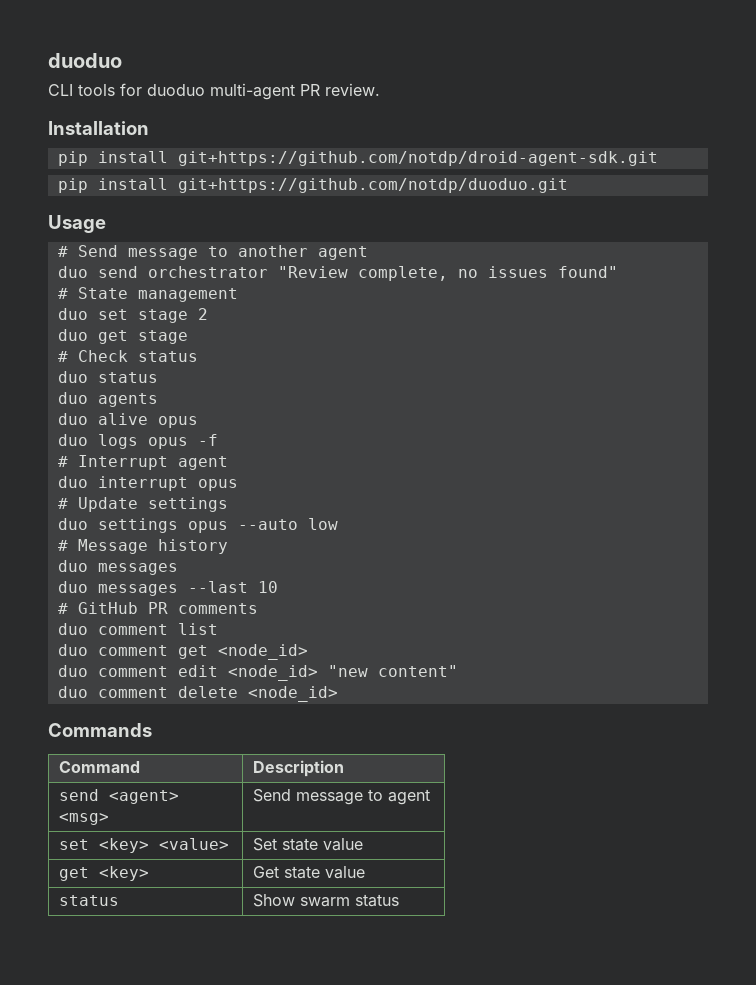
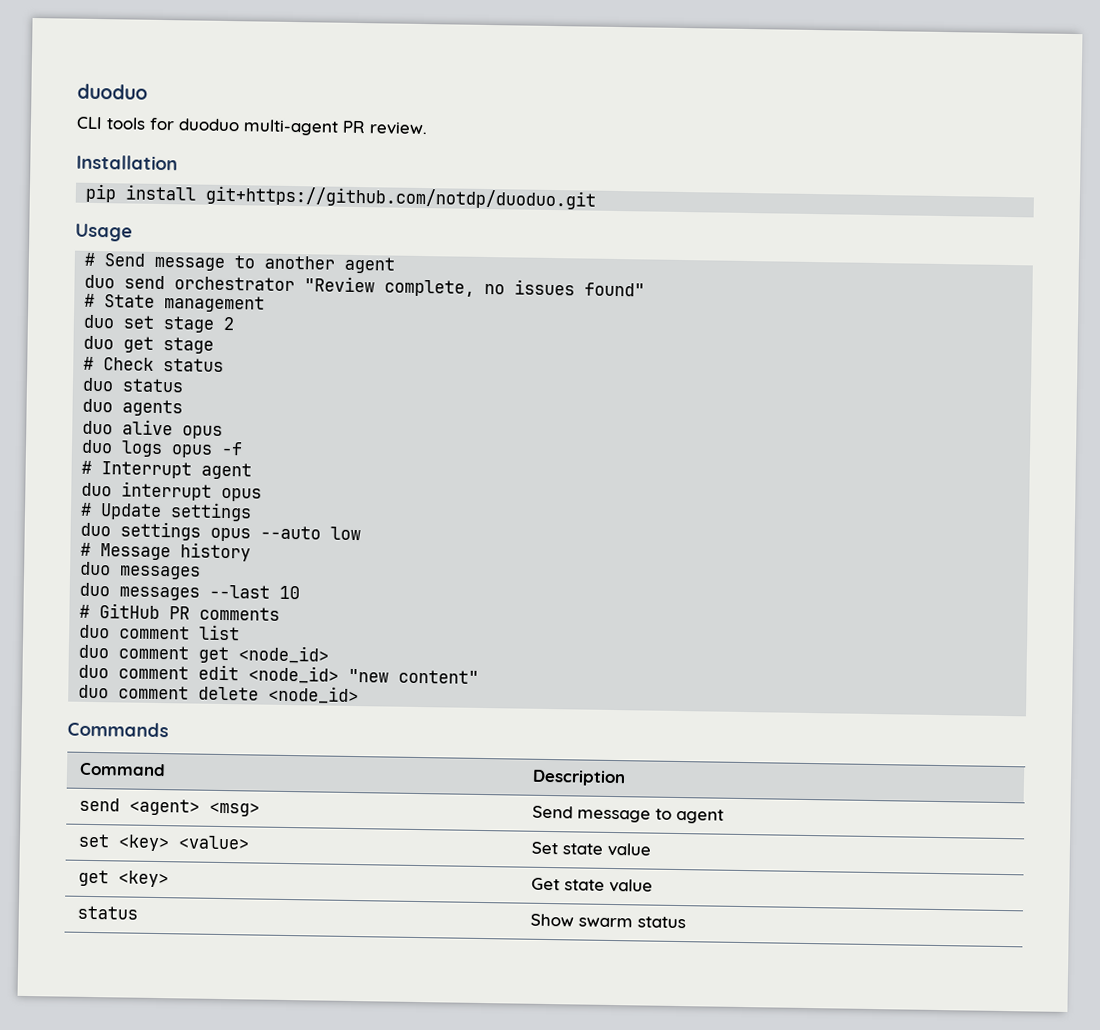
[57,151,658,166] // pip install git+https://github.com/notdp/droid-agent-sdk.git -> (178, 162) none

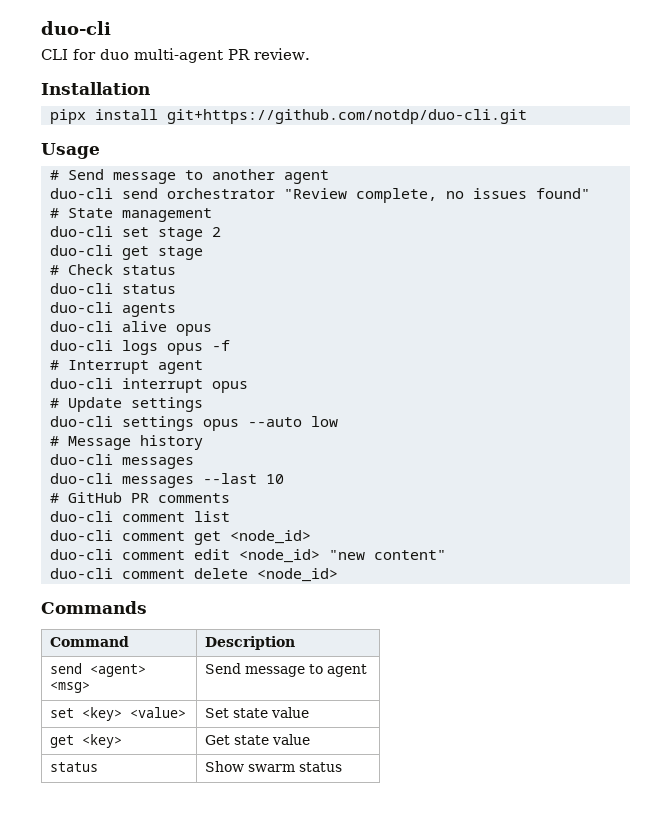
[77,83,148,100] duoduo -> [41,21,111,35] duo-cli
[106,117,240,132] tools for duoduo -> [73,49,129,60] for duo
[85,183,597,210] pip install git+https://github.com/notdp/duoduo.git -> [50,109,527,124] pipx install git+https://github.com/notdp/duo-cli.git
[84,274,116,289] duo -> [50,188,113,199] duo-cli
[83,314,116,329] duo -> [50,226,113,237] duo-cli
[83,335,115,350] duo -> [50,245,113,256] duo-cli
[82,377,185,393] [82,398,114,413] duo status // duo -> [50,283,176,294] [50,302,113,313] duo-cli status // duo-cli
[82,420,114,435] duo -> [50,321,113,332] duo-cli
[81,439,114,454] duo -> [50,340,113,351] duo-cli
[81,482,113,497] duo -> [50,378,113,389] duo-cli
[80,522,112,537] duo -> [50,416,113,427] duo-cli
[80,561,112,576] duo -> [50,454,113,465] duo-cli
[79,582,111,597] duo -> [50,473,113,484] duo-cli
[79,624,111,639] duo -> [50,511,113,522] duo-cli
[78,644,110,659] duo -> [50,530,113,541] duo-cli
[78,664,110,679] duo -> [50,549,113,560] duo-cli
[78,684,110,699] duo -> [50,568,113,579] duo-cli

